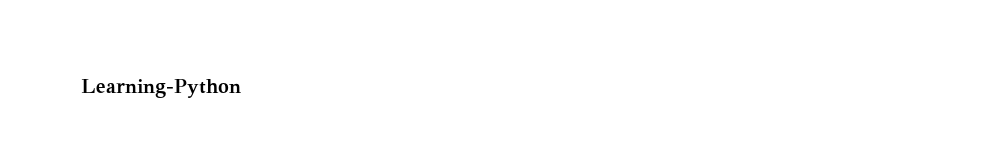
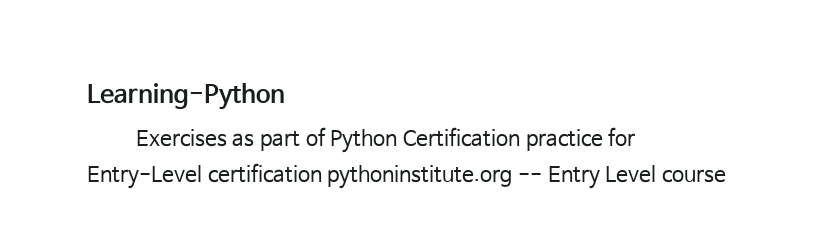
(241, 88) none -> [135,127,636,153] [87,163,726,189] // Exercises as part of Python Certification practice for Entry-Level certification pythoninstitute.org -- Entry Level course

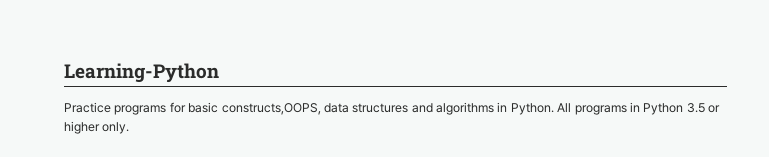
[135,127,636,153] [87,163,726,189] Exercises as part of Python Certification practice for Entry-Level certification pythoninstitute.org -- Entry Level course -> [64,102,720,115] [64,121,130,134] Practice programs for basic constructs,OOPS, data structures and algorithms in Python. All programs in Python 3.5 or higher only.

